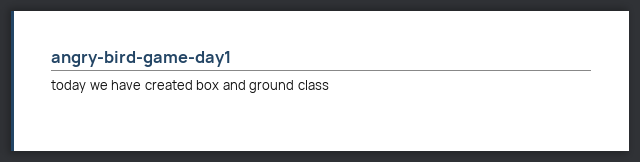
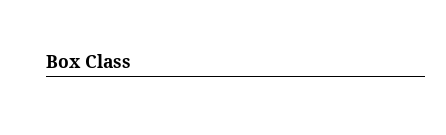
[51,51,231,67] [51,80,329,93] angry-bird-game-day1 // today we have created box and ground class -> [46,54,131,68] Box Class

